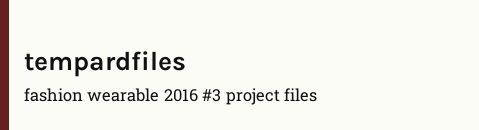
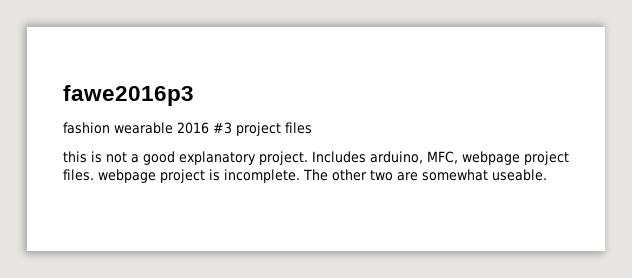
[24,51,186,77] tempardfiles -> [63,85,194,106] fawe2016p3
(318, 95) none -> [63,151,569,165] [63,169,547,183] // this is not a good explanatory project. Includes arduino, MFC, webpage project files. webpage project is incomplete. The other two are somewhat useable.

